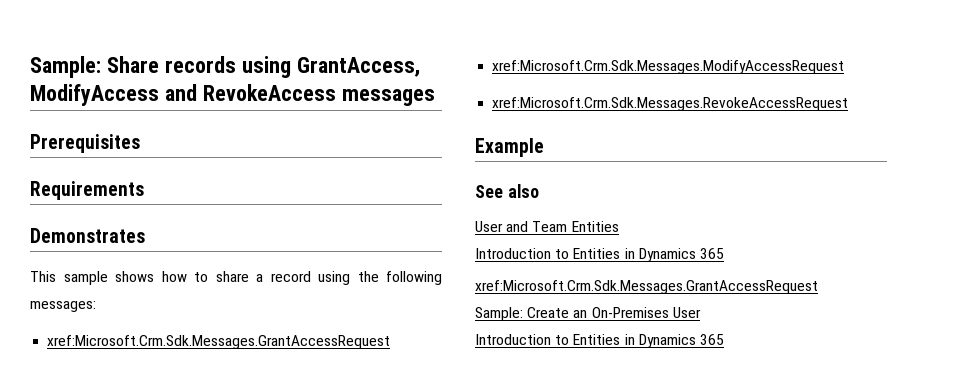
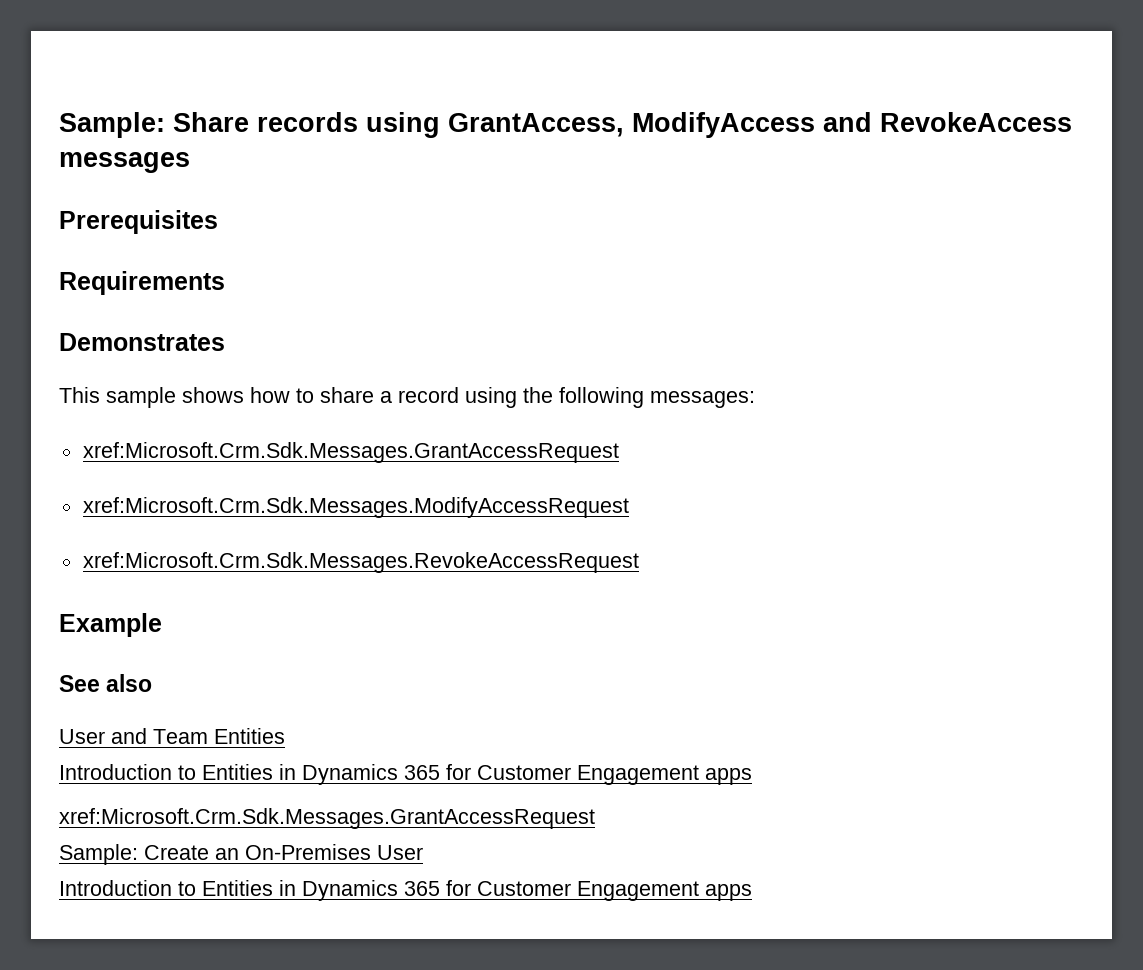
(724, 253) none -> [446,764,752,785] for Customer Engagement apps
(724, 339) none -> [446,880,752,901] for Customer Engagement apps

